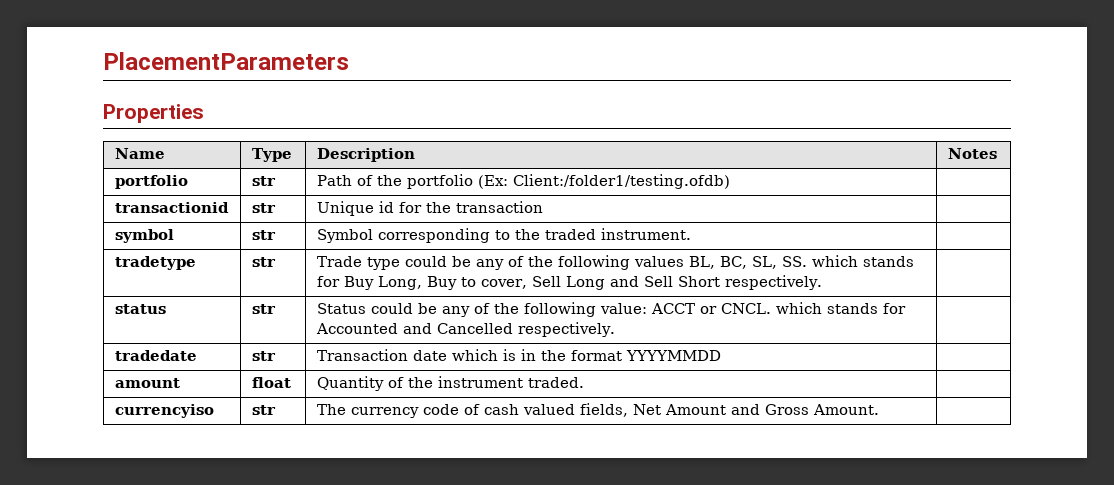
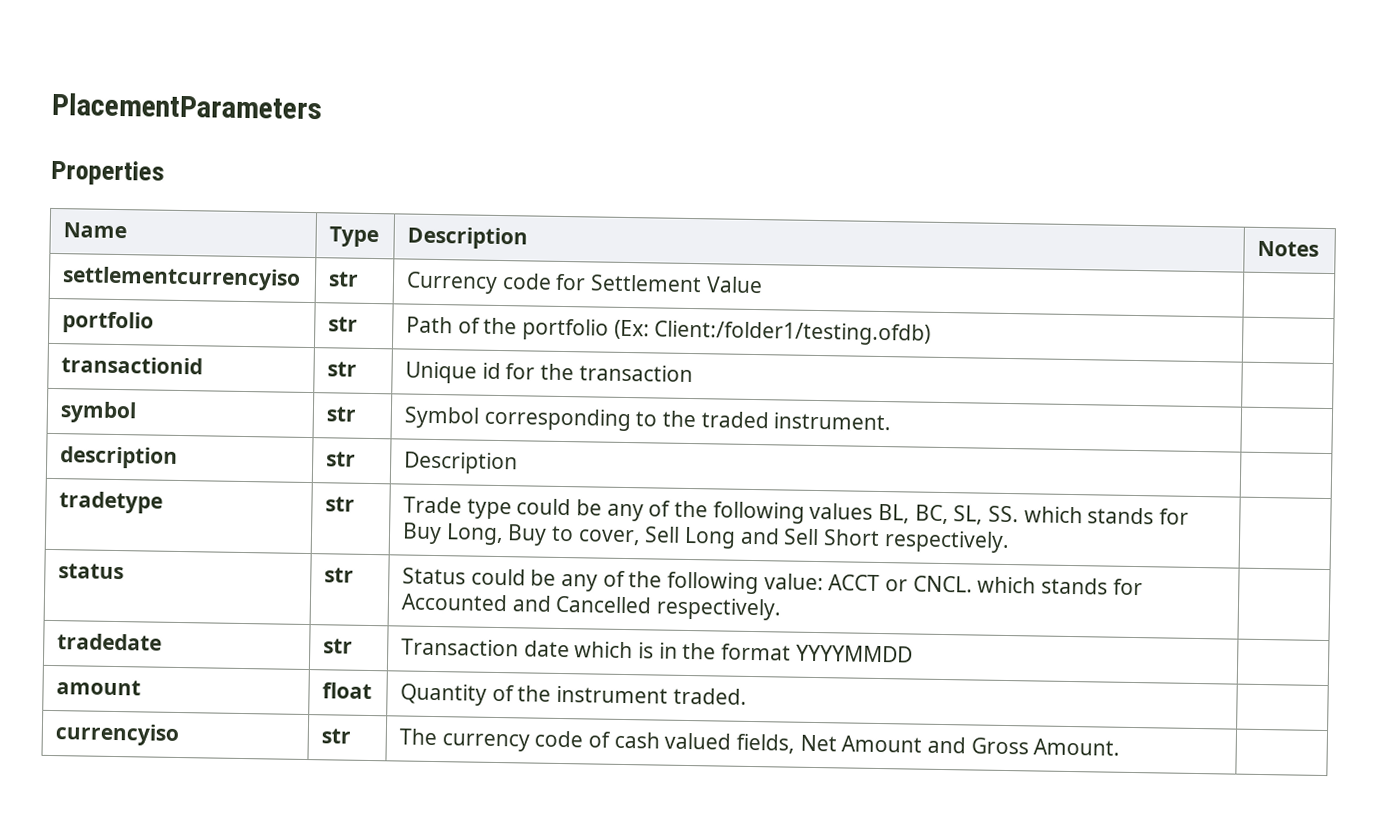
(997, 153) none -> [62,266,302,291] [328,271,360,287] [406,271,763,294] // settlementcurrencyiso | str | Currency code for Settlement Value |
(691, 234) none -> [60,446,179,469] [326,451,357,467] [403,451,519,475] // description | str | Description |

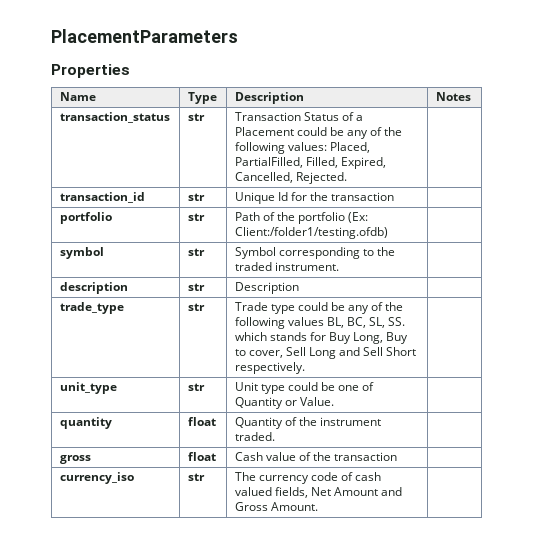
[62,266,302,291] [328,271,360,287] [406,271,763,294] settlementcurrencyiso | str | Currency code for Settlement Value -> [59,112,170,123] [187,113,205,121] [234,112,364,121] [234,127,403,139] [234,142,370,154] [234,157,386,169] [234,172,347,184] [59,192,145,203] [187,193,205,201] [234,192,395,204] transaction_status | str | Transaction Status of a Placement could be any of the following values: Placed, PartialFilled, Filled, Expired, Cancelled, Rejected. | // transaction_id | str | Unique Id for the transaction
[61,356,204,375] [327,361,358,377] [405,361,693,384] // transactionid | str | Unique id for the transaction | -> (388, 233) none
[59,491,164,514] tradetype -> [59,302,124,314] trade_type
[58,563,125,580] [324,567,355,583] [402,567,1143,596] [401,593,783,621] [57,633,163,651] [323,638,354,654] [401,638,913,663] [56,679,142,696] status | str | Status could be any of the following value: ACCT or CNCL. which stands for Accounted and Cancelled respectively. | // tradedate | str | Transaction date which is in the format YYYYMMDD | // amount -> [59,382,117,394] [187,383,205,391] [234,382,375,394] [234,397,334,409] [59,417,112,429] unit_type | str | Unit type could be one of Quantity or Value. | // quantity
[55,723,180,747] currencyiso -> [59,455,91,464] [187,452,216,461] [234,452,398,461] [59,472,134,484] gross | float | Cash value of the transaction | // currency_iso

